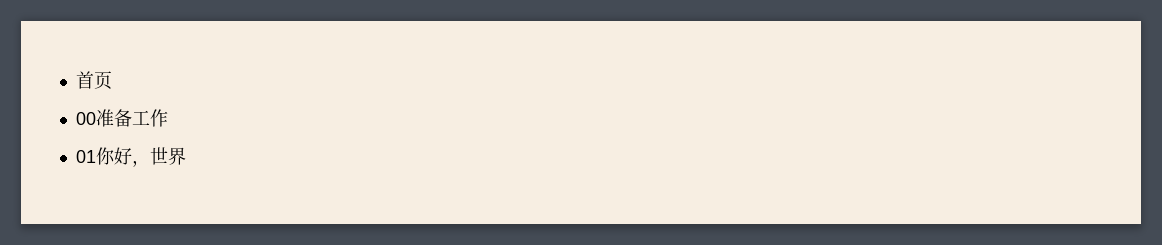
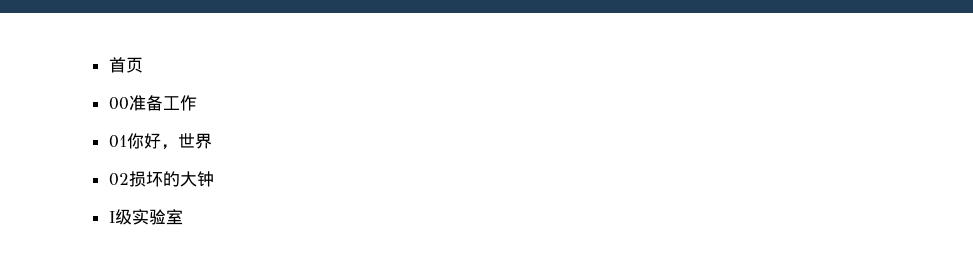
(186, 156) none -> [108,171,214,187] [108,209,183,225] // 02损坏的大钟 // I级实验室

